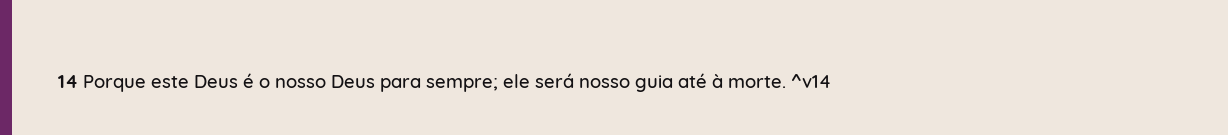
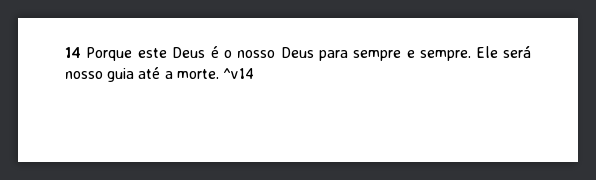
[426,74,530,92] sempre; ele -> [353,46,498,61] sempre e sempre. Ele
[712,74,723,88] à -> [164,71,173,79] a

